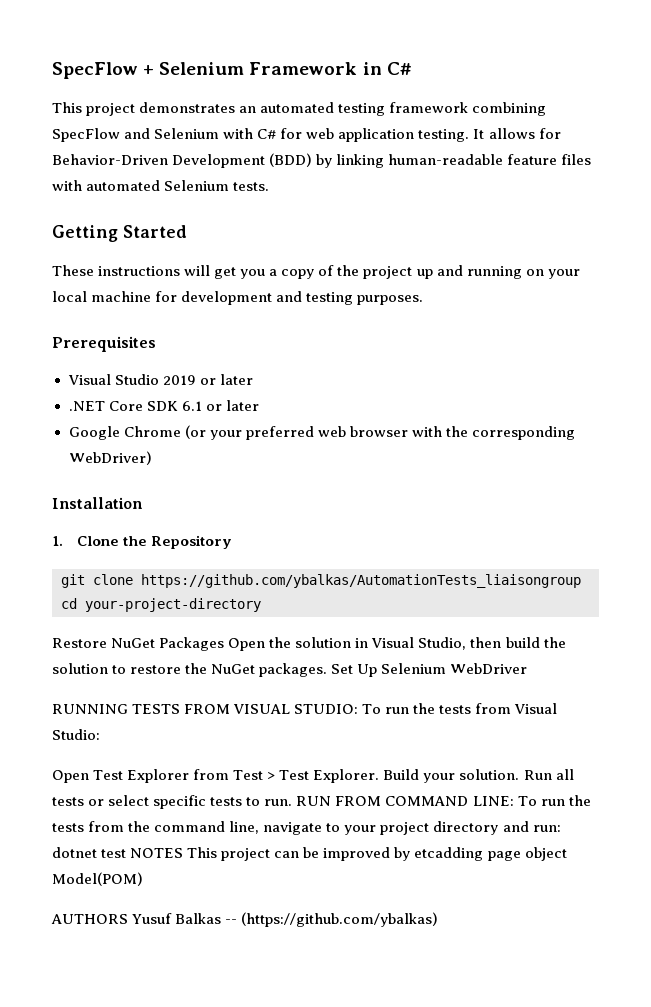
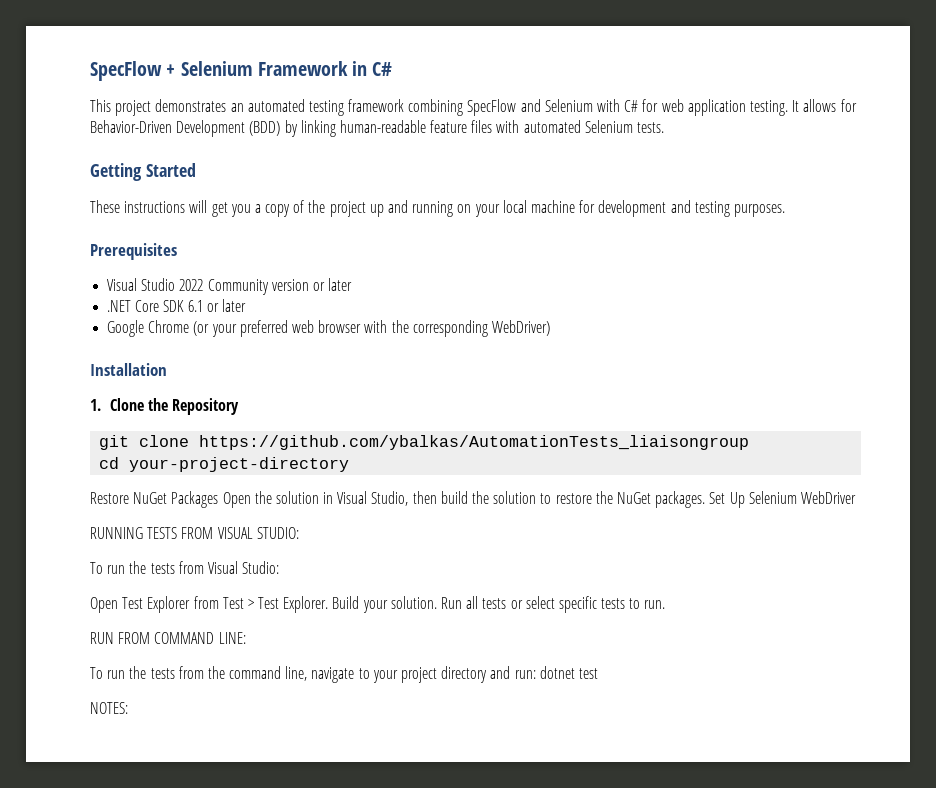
[162,375,196,385] 2019 -> [179,279,309,295] 2022 Community version
(359, 709) none -> (299, 533) //
(293, 802) none -> (666, 604) //
(514, 801) none -> (246, 638) //
[130,847,567,861] [52,872,143,886] [51,912,439,927] NOTES This project can be improved by etcadding page object Model(POM) // AUTHORS Yusuf Balkas -- (https://github.com/ybalkas) -> [90,702,128,714] // NOTES:

